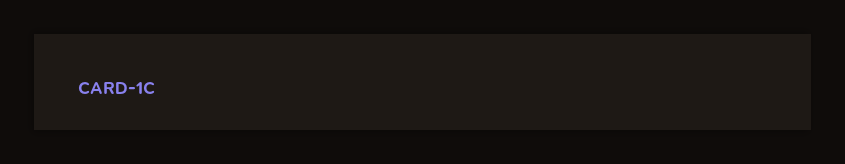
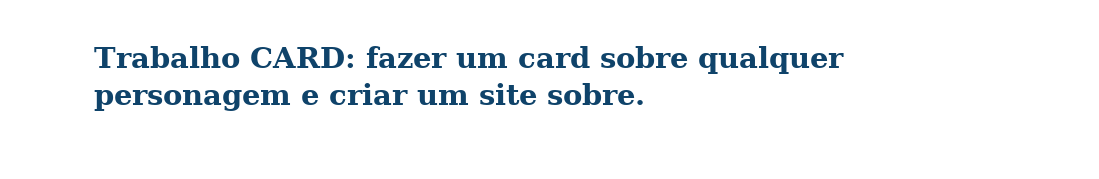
[78,81,155,95] CARD-1C -> [94,46,844,74] [94,83,645,111] Trabalho CARD: fazer um card sobre qualquer personagem e criar um site sobre.

